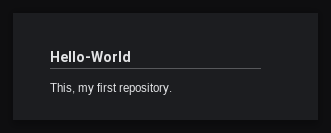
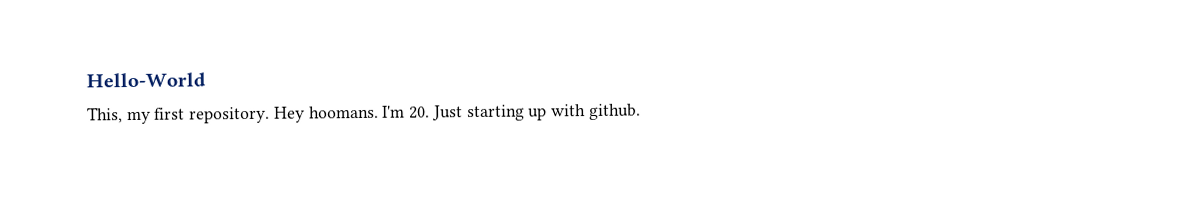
(173, 89) none -> [273,103,641,123] Hey hoomans. I'm 20. Just starting up with github.

